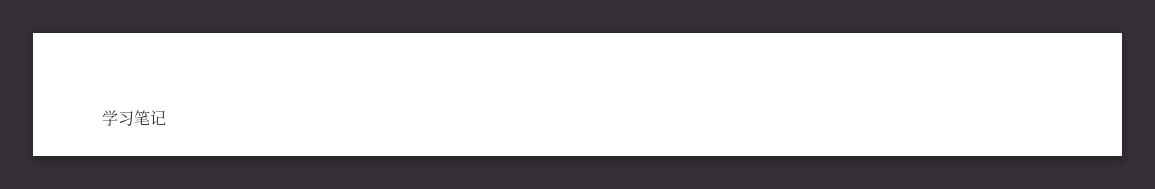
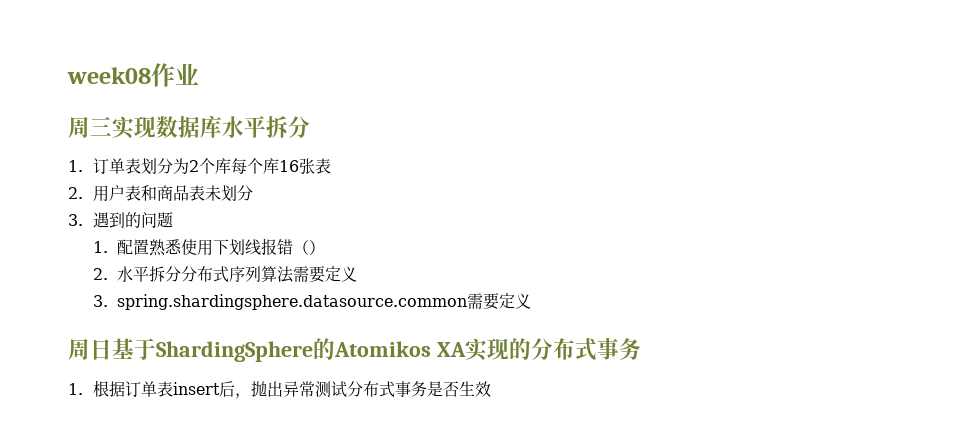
[102,110,166,126] 学习笔记 -> [67,63,199,87] [68,115,310,139] [68,158,331,175] [68,185,253,202] [68,212,173,228] [92,238,326,256] [92,266,358,283] [92,293,532,310] [68,338,641,362] [68,380,491,399] week08作业 // 周三实现数据库水平拆分 // 1.订单表划分为2个库每个库16张表 // 2.用户表和商品表未划分 // 3.遇到的问题 // 1.配置熟悉使用下划线报错（） // 2.水平拆分分布式序列算法需要定义 // 3. spring.shardingsphere.datasource.common需要定义 // 周日基于ShardingSphere的Atomikos XA实现的分布式事务 // 1.根据订单表insert后，抛出异常测试分布式事务是否生效

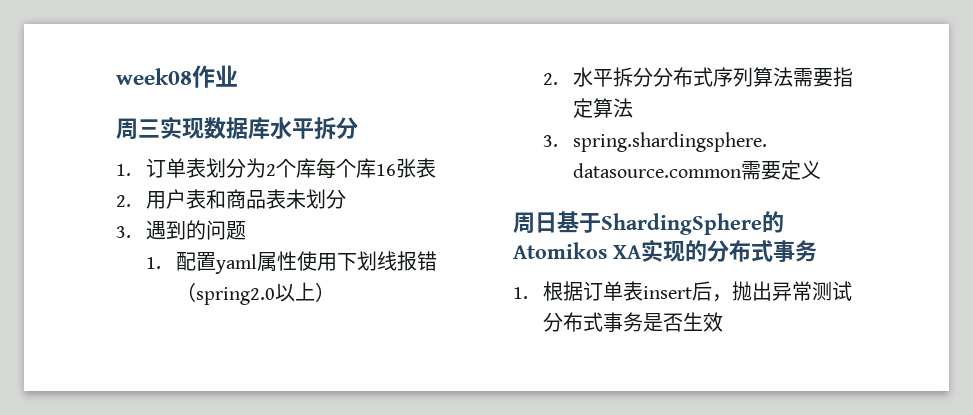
[149,239,183,256] 熟悉 -> [214,251,297,274] yaml属性
(310, 247) none -> [195,282,315,305] spring2.0以上
[325,266,358,282] 定义 -> [832,67,853,87] [572,98,633,118] 指定算法

